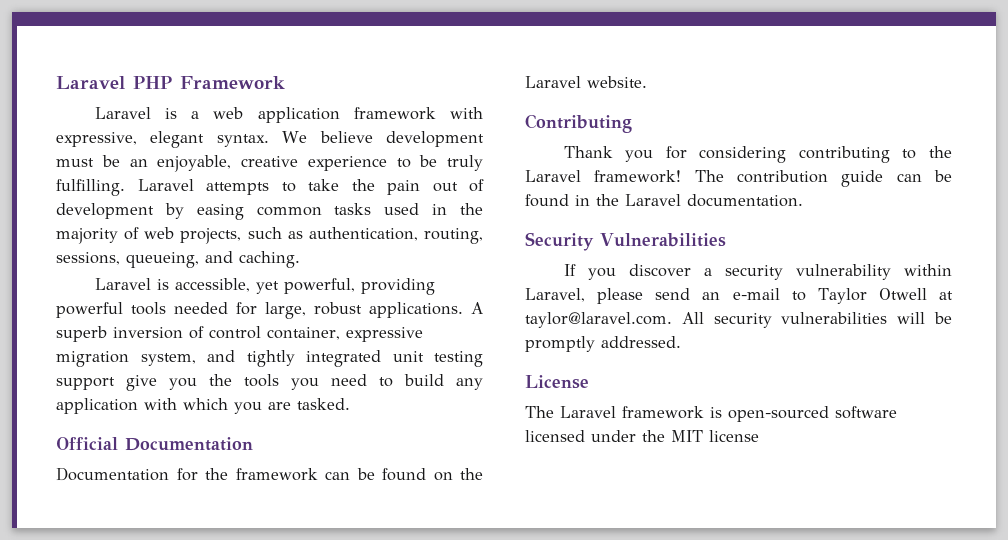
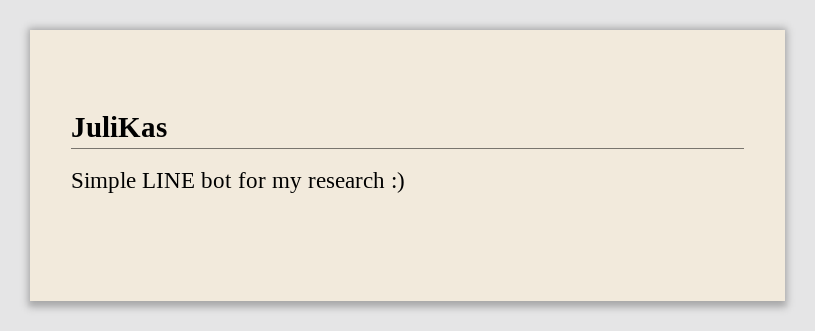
[56,76,285,89] [94,107,483,123] [56,131,484,148] [56,155,483,172] [56,179,484,196] [56,203,483,220] [56,227,483,244] [56,251,300,268] [94,278,435,295] [56,302,483,319] [56,326,423,342] [56,350,483,367] [56,374,483,391] [56,398,350,414] [56,437,253,451] [56,467,483,481] [525,76,647,88] [525,114,632,133] [563,146,952,163] [525,170,952,187] [525,194,803,207] [525,232,726,251] [563,264,952,280] [525,288,953,304] [525,312,952,328] [525,336,681,352] [525,375,589,389] [525,406,897,422] [525,430,759,442] Laravel PHP Framework // Laravel is a web application framework with expressive, elegant syntax. We believe development must be an enjoyable, creative experience to be truly fulfilling. Laravel attempts to take the pain out of development by easing common tasks used in the majority of web projects, such as authentication, routing, sessions, queueing, and caching. // Laravel is accessible, yet powerful, providing powerful tools needed for large, robust applications. A superb inversion of control container, expressive migration system, and tightly integrated unit testing support give you the tools you need to build any application with which you are tasked. // Official Documentation // Documentation for the framework can be found on the Laravel website. // Contributing // Thank you for considering contributing to the Laravel framework! The contribution guide can be found in the Laravel documentation. // Security Vulnerabilities // If you discover a security vulnerability within Laravel, please send an e-mail to Taylor Otwell at taylor@laravel.com. All security vulnerabilities will be promptly addressed. // License // The Laravel framework is open-sourced software licensed under the MIT license -> [71,116,167,137] [71,172,406,193] JuliKas // Simple LINE bot for my research :)

